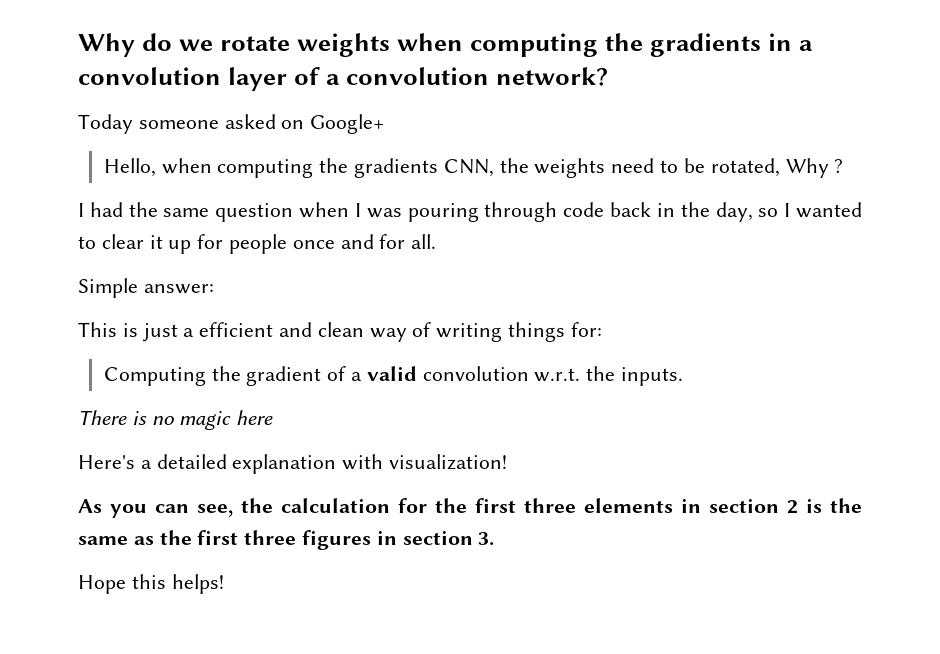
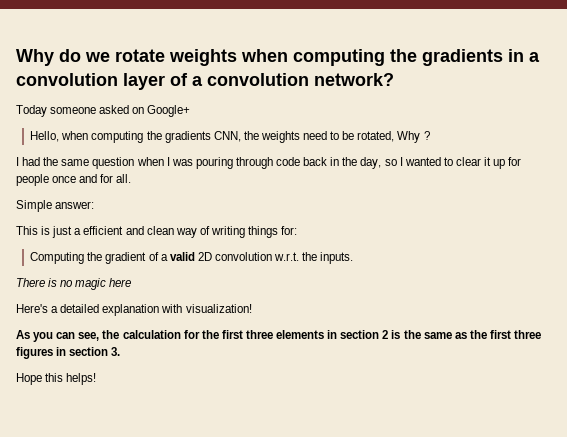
(417, 373) none -> [197,252,212,261] 2D

